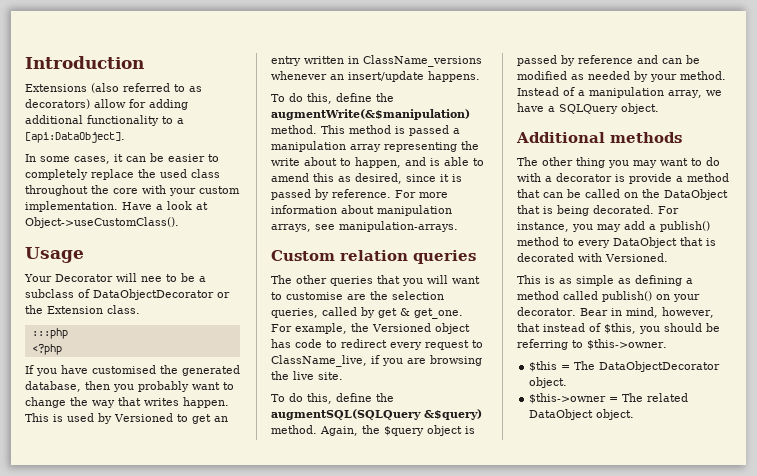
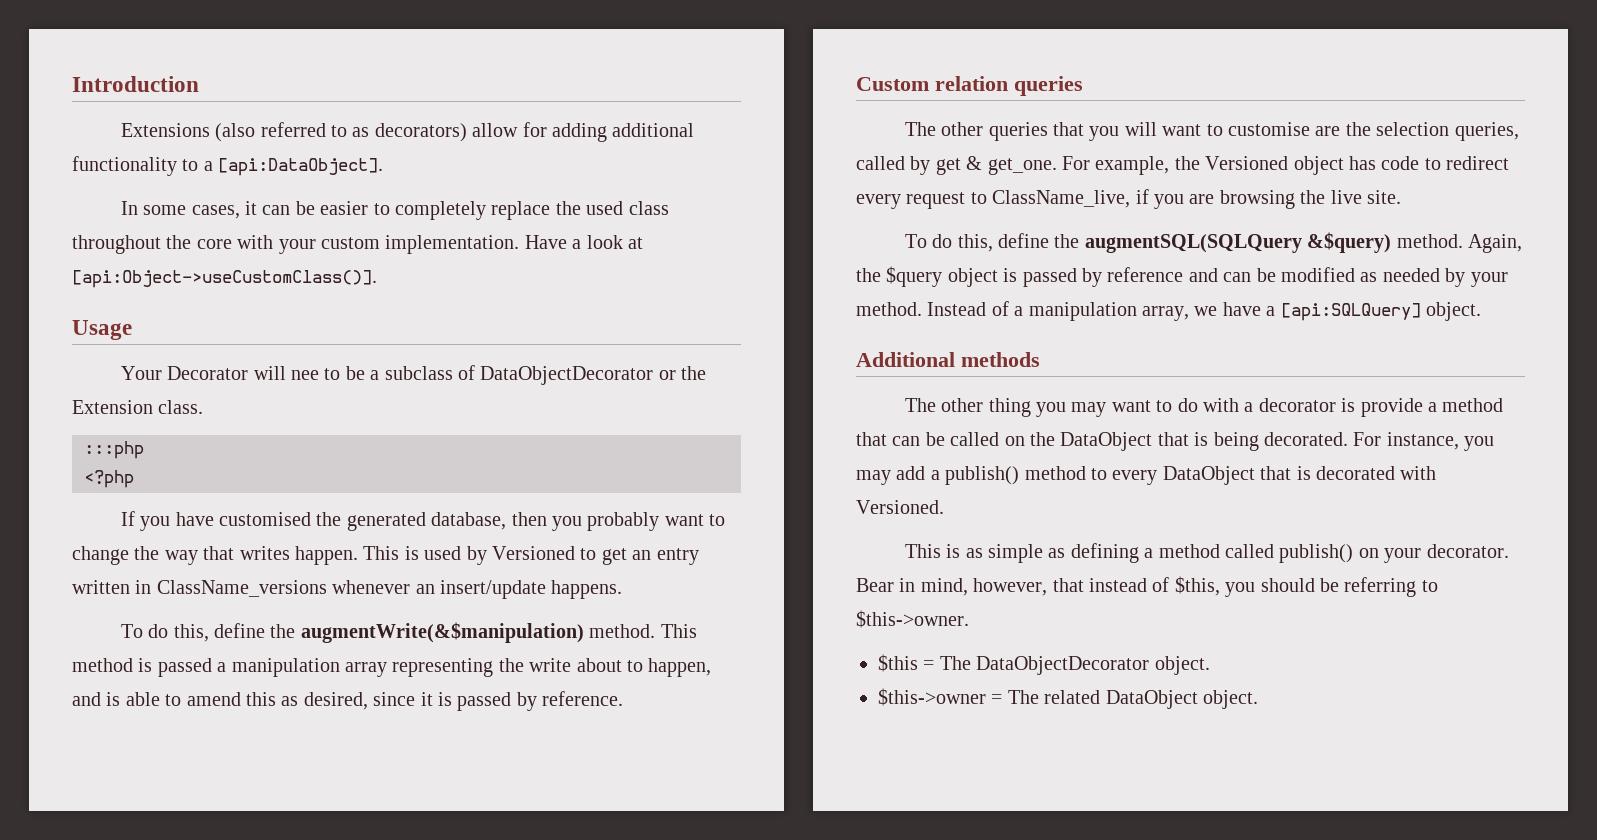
[25,217,179,228] Object->useCustomClass(). -> [72,270,377,288] [api:Object->useCustomClass()].
[395,190,448,198] [271,205,452,216] [271,221,458,232] For more information about manipulation arrays, see manipulation-arrays. -> (624, 698) none
[559,104,618,114] SQLQuery -> [1280,303,1421,321] [api:SQLQuery]

